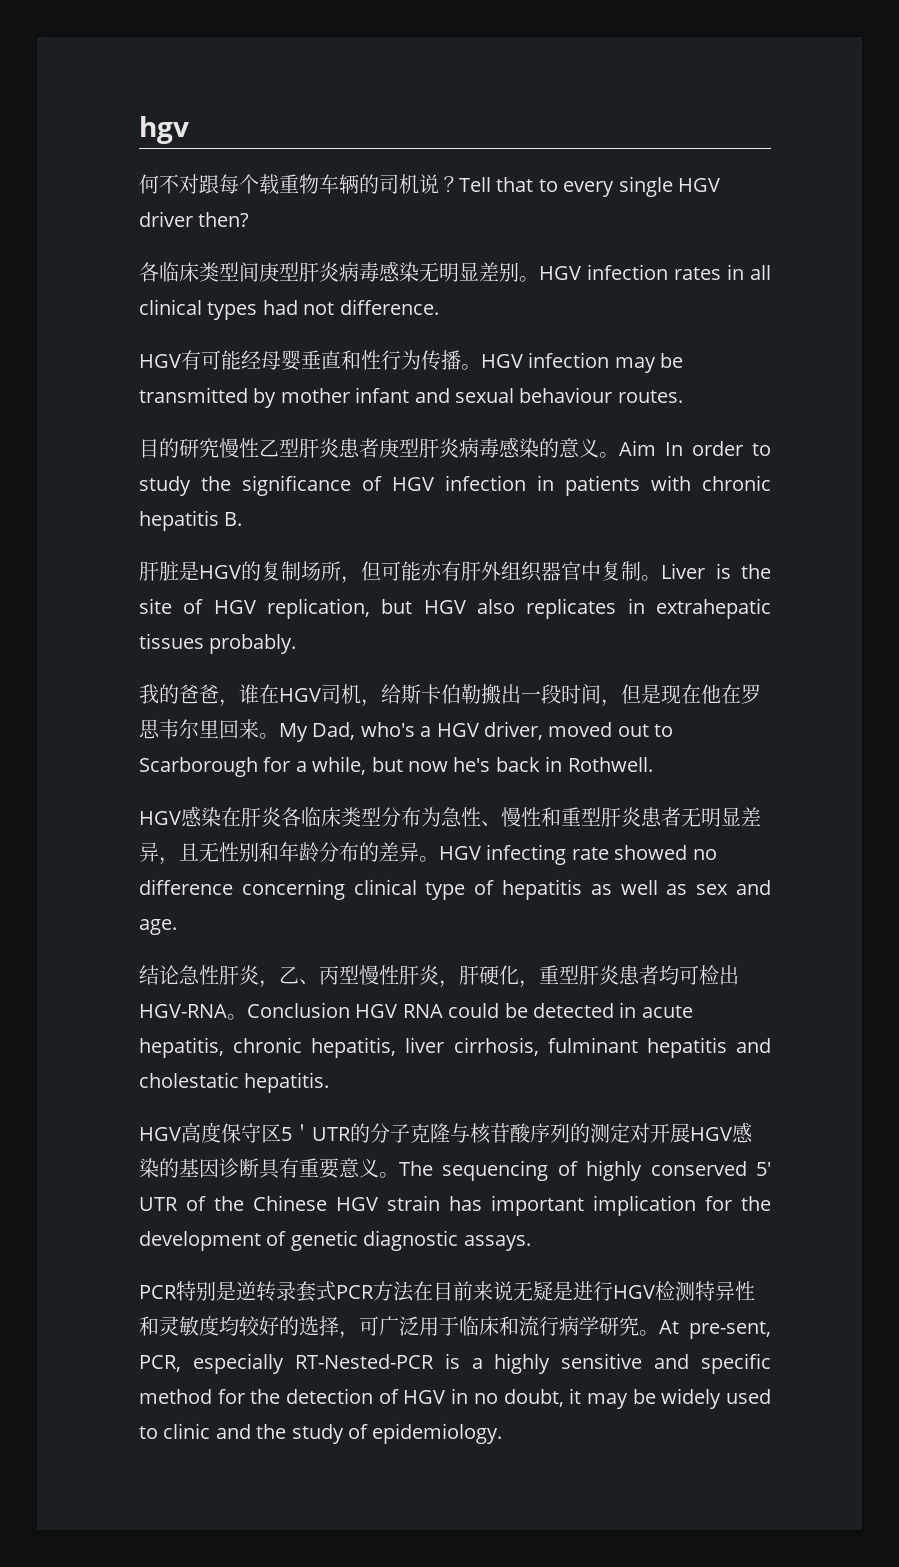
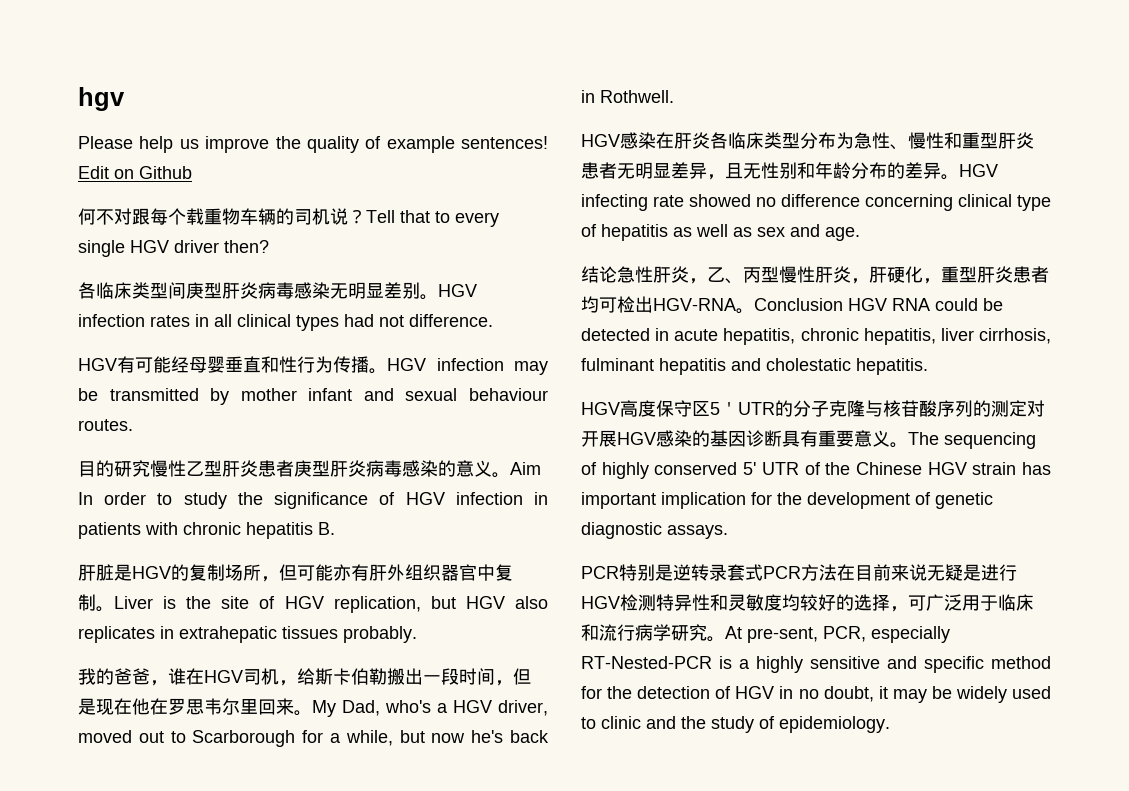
(189, 130) none -> [78,136,548,153] [78,166,192,179] // Please help us improve the quality of example sentences! Edit on Github

